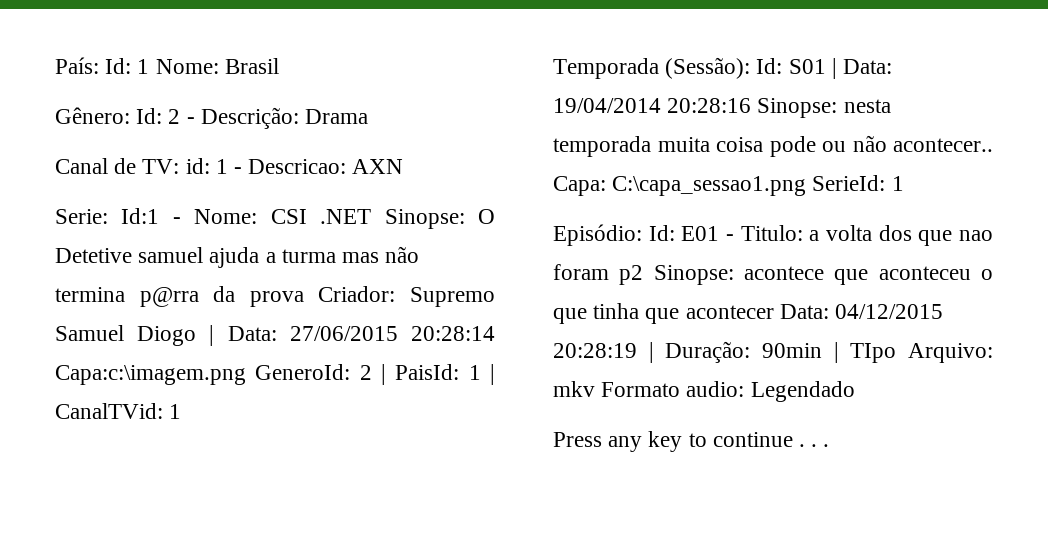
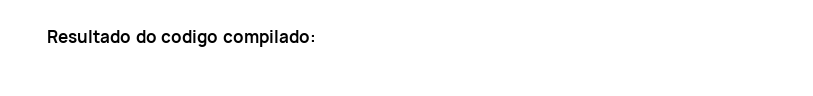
[55,57,279,74] [55,107,369,129] [55,158,404,174] [55,208,495,229] [55,246,420,268] [55,286,495,307] [55,325,495,346] [55,364,495,385] [55,403,182,419] [553,57,893,79] [553,98,891,118] [553,135,993,157] [553,175,904,196] [553,224,993,246] [553,264,993,285] [553,303,944,324] [553,341,993,363] [553,381,855,402] [553,431,830,452] País: Id: 1 Nome: Brasil // Gênero: Id: 2 - Descrição: Drama // Canal de TV: id: 1 - Descricao: AXN // Serie: Id:1 - Nome: CSI .NET Sinopse: O Detetive samuel ajuda a turma mas não termina p@rra da prova Criador: Supremo Samuel Diogo | Data: 27/06/2015 20:28:14 Capa:c:\imagem.png GeneroId: 2 | PaisId: 1 | CanalTVid: 1 // Temporada (Sessão): Id: S01 | Data: 19/04/2014 20:28:16 Sinopse: nesta temporada muita coisa pode ou não acontecer.. Capa: C:\capa_sessao1.png SerieId: 1 // Episódio: Id: E01 - Titulo: a volta dos que nao foram p2 Sinopse: acontece que aconteceu o que tinha que acontecer Data: 04/12/2015 20:28:19 | Duração: 90min | TIpo Arquivo: mkv Formato audio: Legendado // Press any key to continue . . . -> [47,30,316,47] Resultado do codigo compilado:

